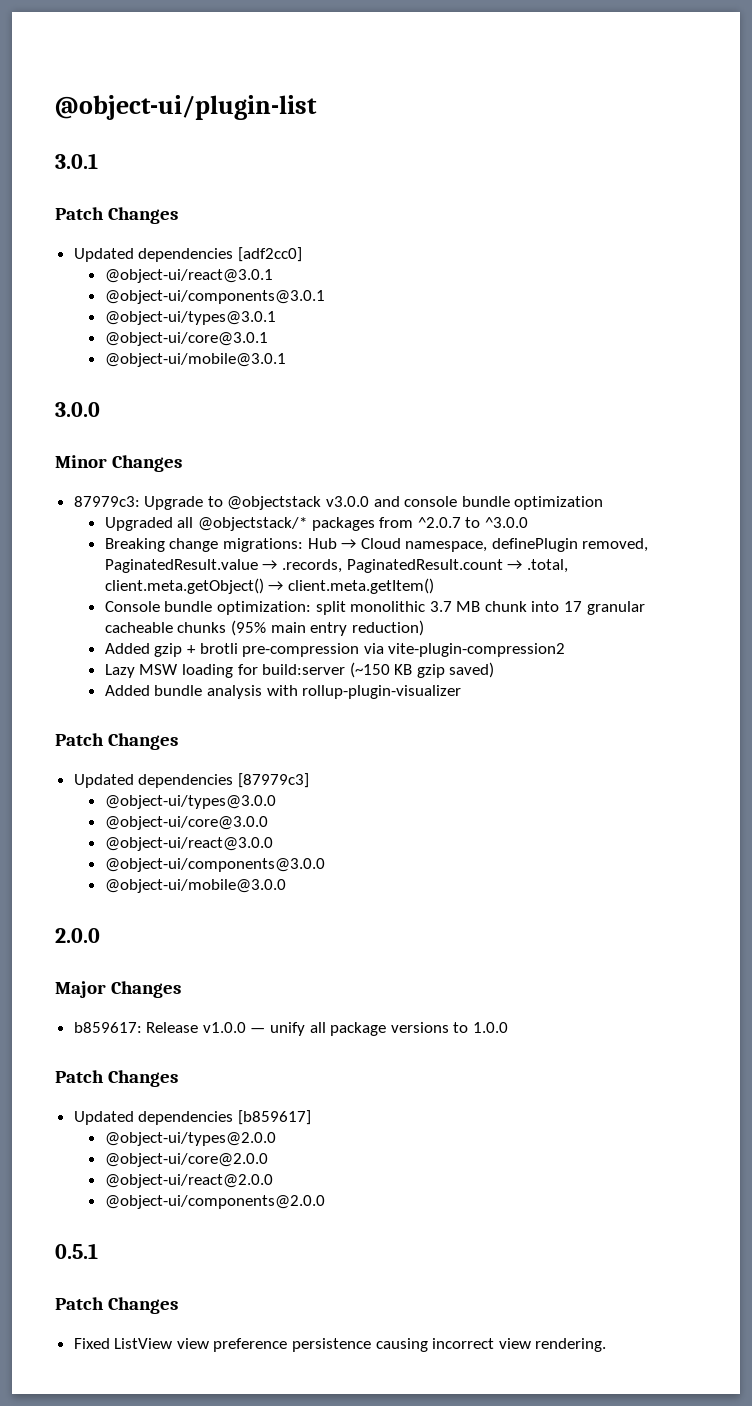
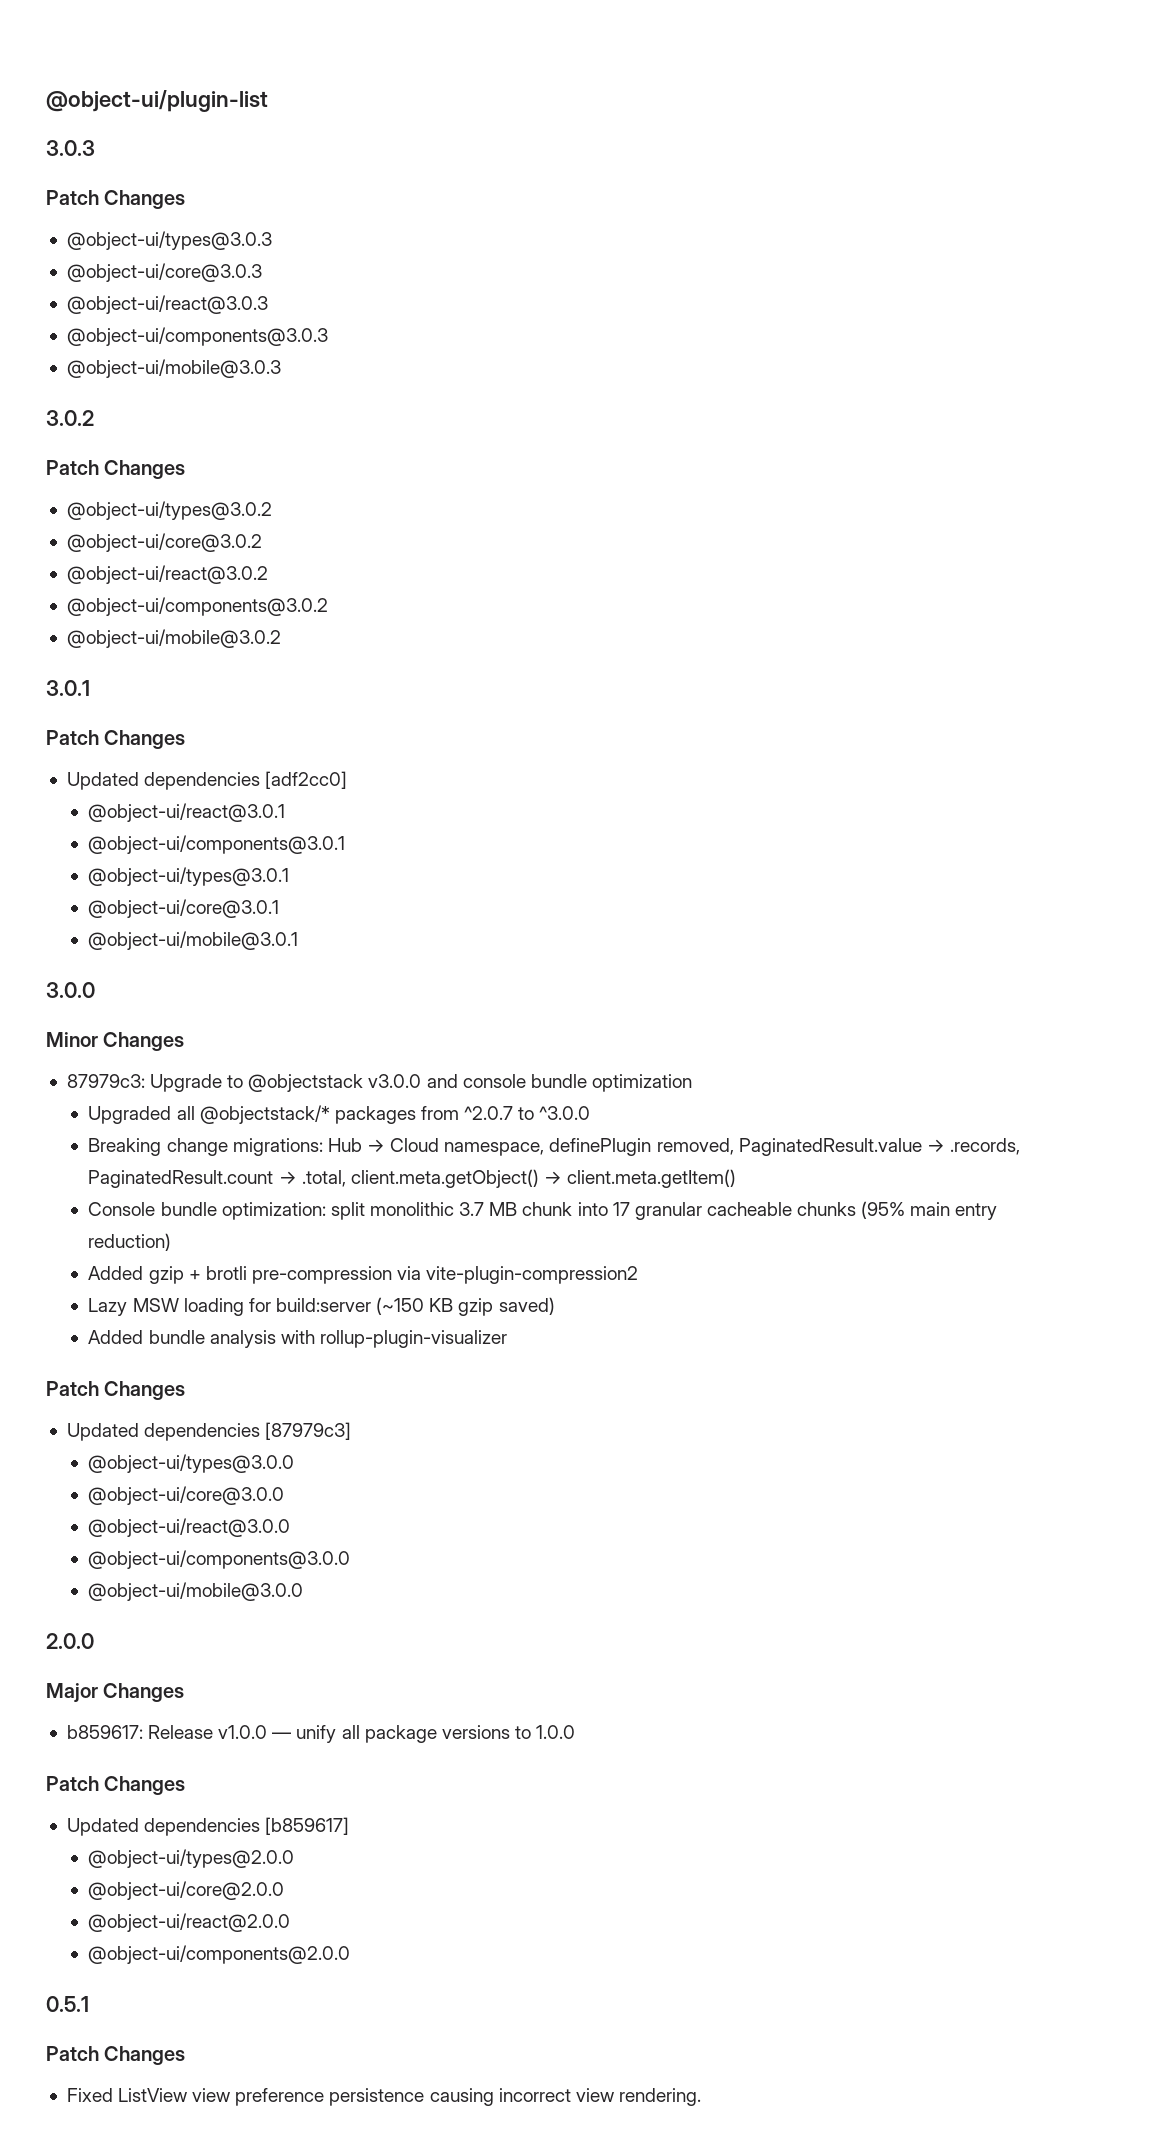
(317, 107) none -> [46,140,95,156] [46,190,186,209] [66,231,272,250] [66,263,262,282] [66,295,268,314] [66,327,328,346] [66,359,281,378] [46,410,94,426] [46,460,186,479] [66,501,272,520] [66,533,262,552] [66,565,268,584] [66,597,328,616] [66,629,281,648] // 3.0.3 // Patch Changes // @object-ui/types@3.0.3 // @object-ui/core@3.0.3 // @object-ui/react@3.0.3 // @object-ui/components@3.0.3 // @object-ui/mobile@3.0.3 // 3.0.2 // Patch Changes // @object-ui/types@3.0.2 // @object-ui/core@3.0.2 // @object-ui/react@3.0.2 // @object-ui/components@3.0.2 // @object-ui/mobile@3.0.2

